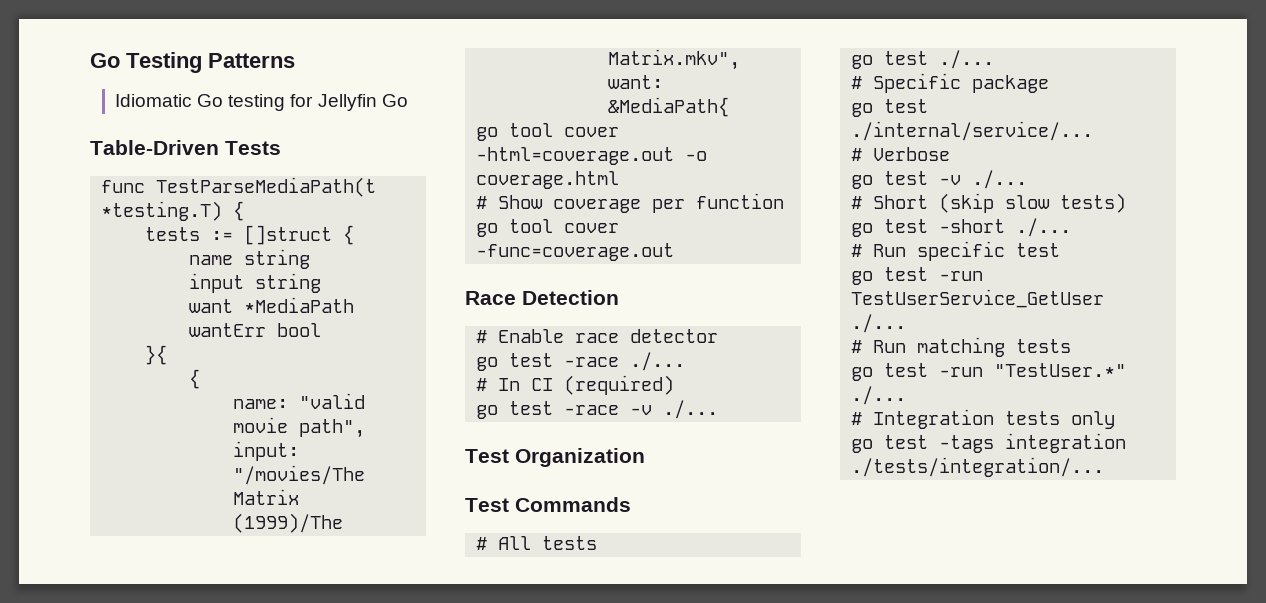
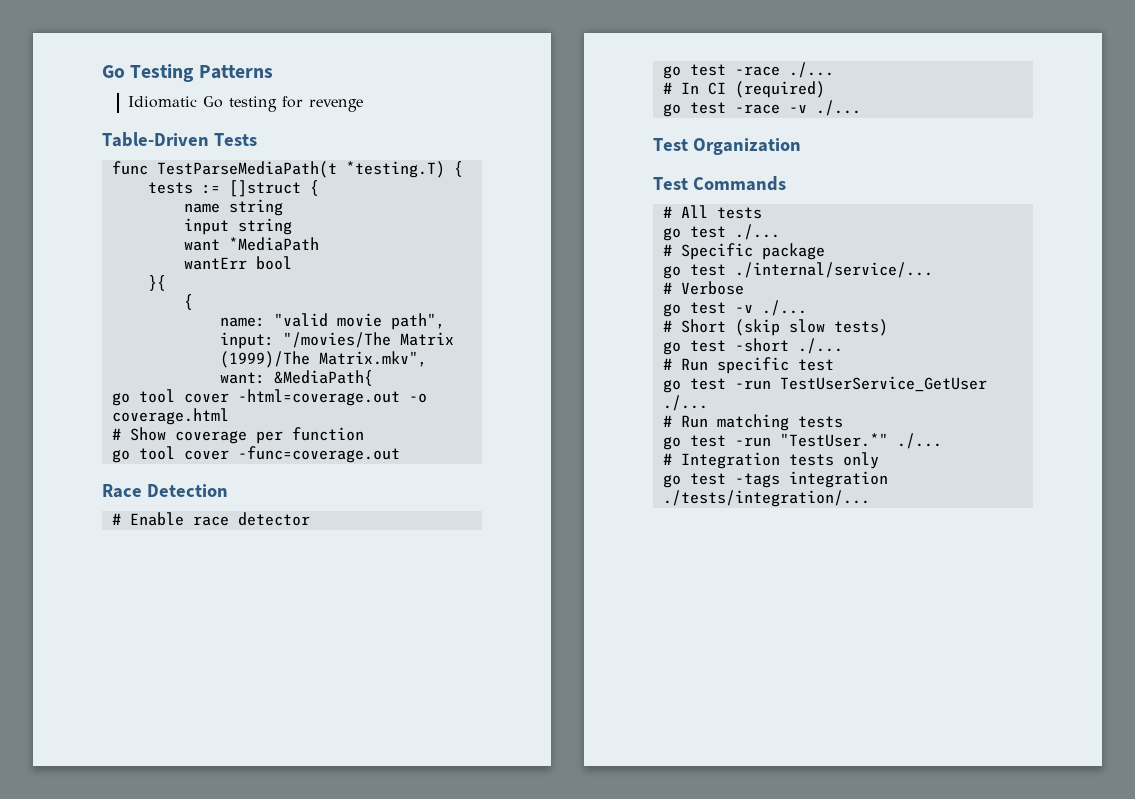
[317,94,408,111] Jellyfin Go -> [309,99,364,112] revenge

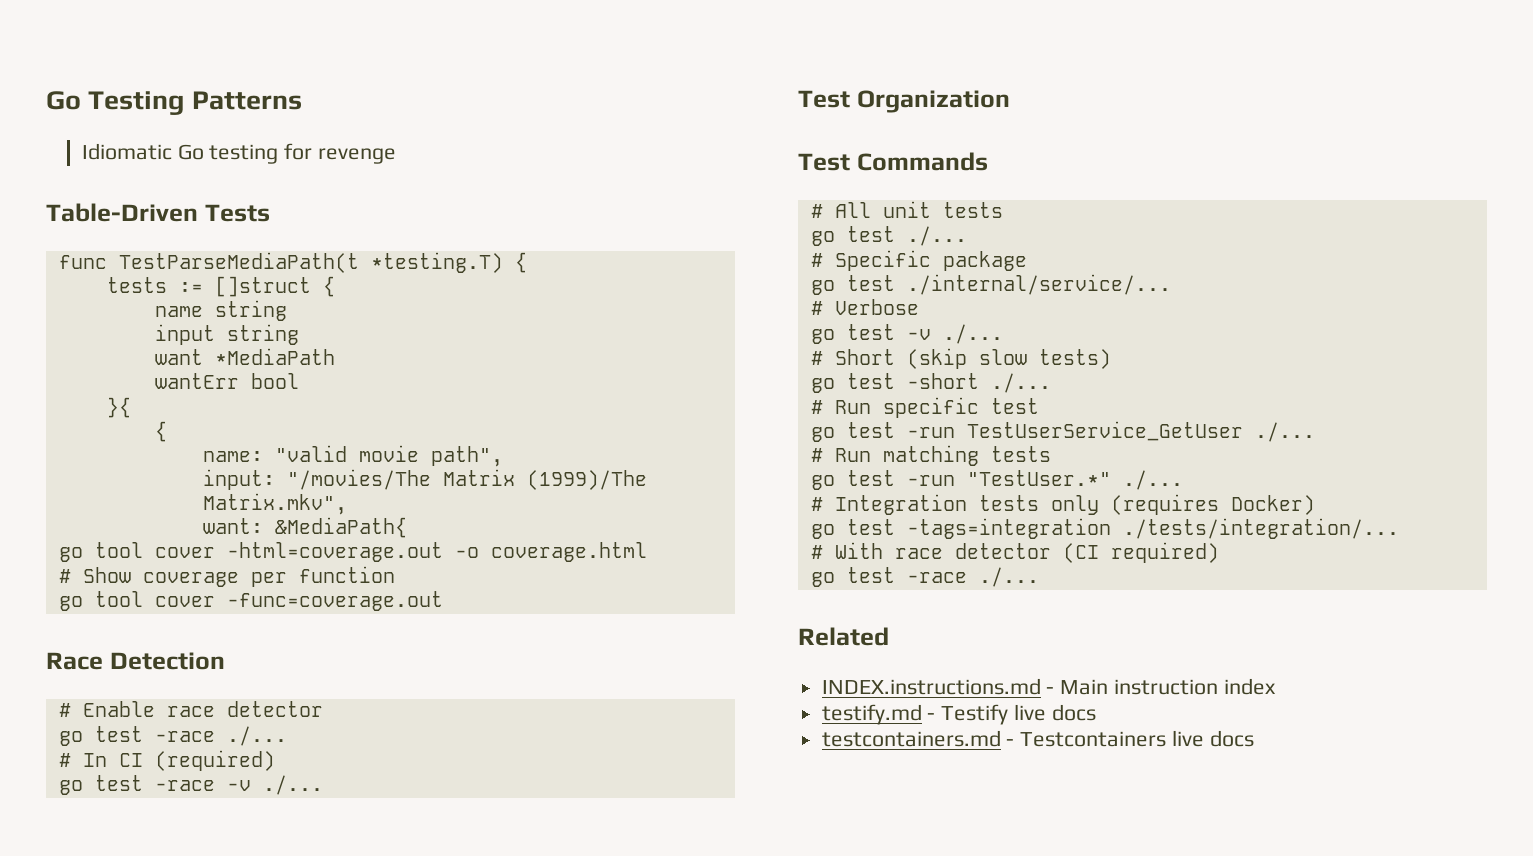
(708, 211) none -> [882,201,931,218] unit
[662,471,888,488] // go test -tags integration -> [1110,494,1315,515] [810,518,1111,539] (requires Docker) // go test -tags=integration
(870, 498) none -> [810,542,1219,563] [810,567,1039,587] [798,627,889,646] [821,678,1276,695] [821,704,1096,725] [821,730,1254,747] // # With race detector (CI required) // go test -race ./... // Related // INDEX.instructions.md - Main instruction index // testify.md - Testify live docs // testcontainers.md - Testcontainers live docs

